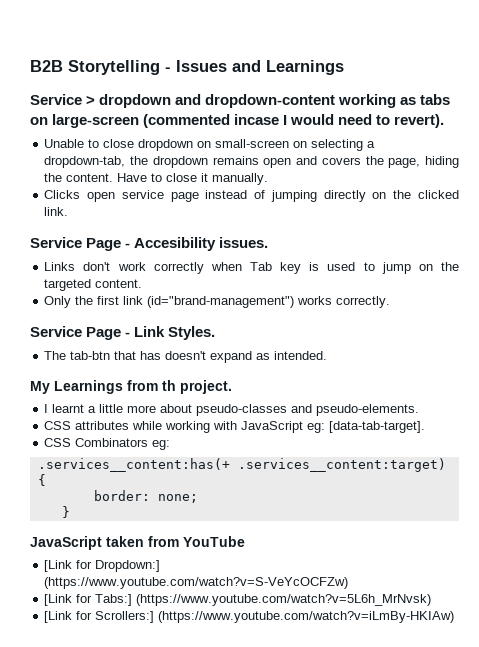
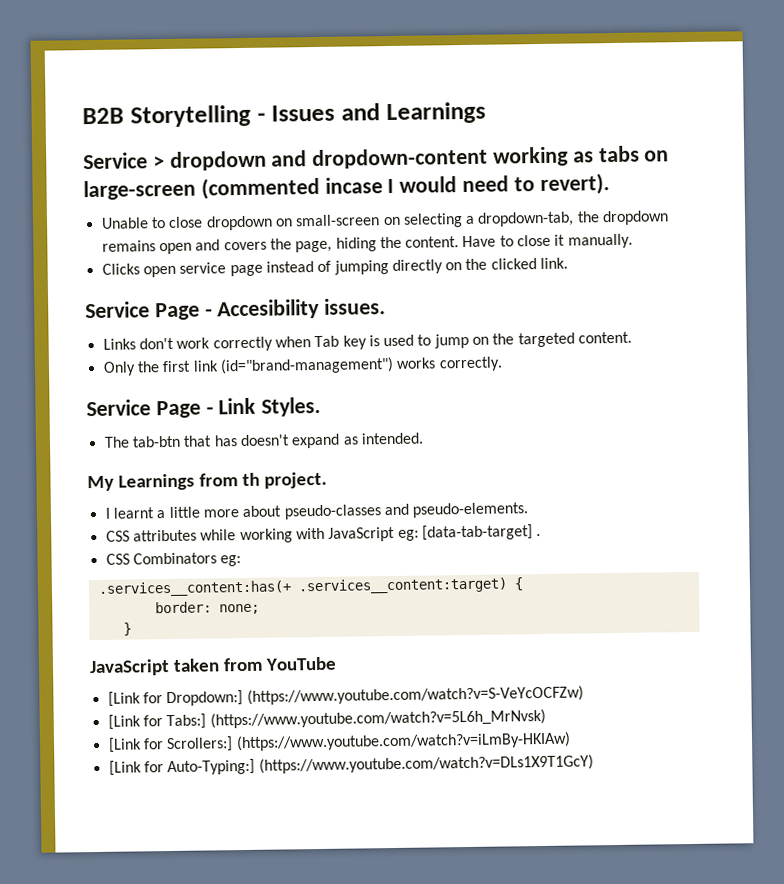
[329,421,426,433] [data-tab-target]. -> [421,524,542,541] [data-tab-target] .
(455, 617) none -> [108,754,594,776] // [Link for Auto-Typing:] (https://www.youtube.com/watch?v=DLs1X9T1GcY)

